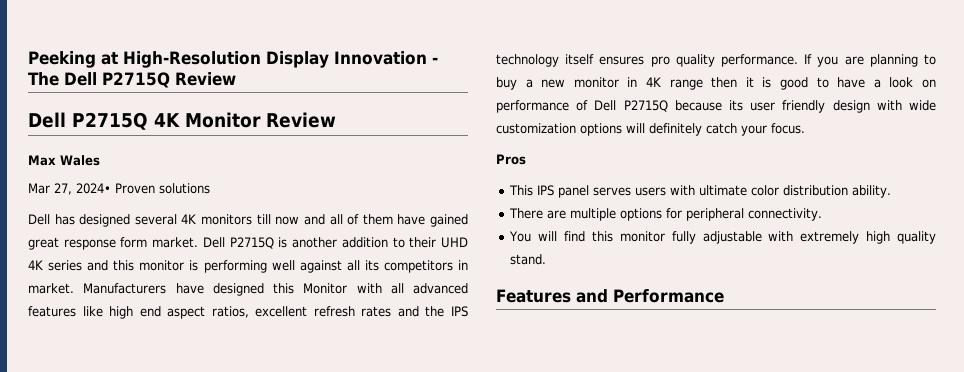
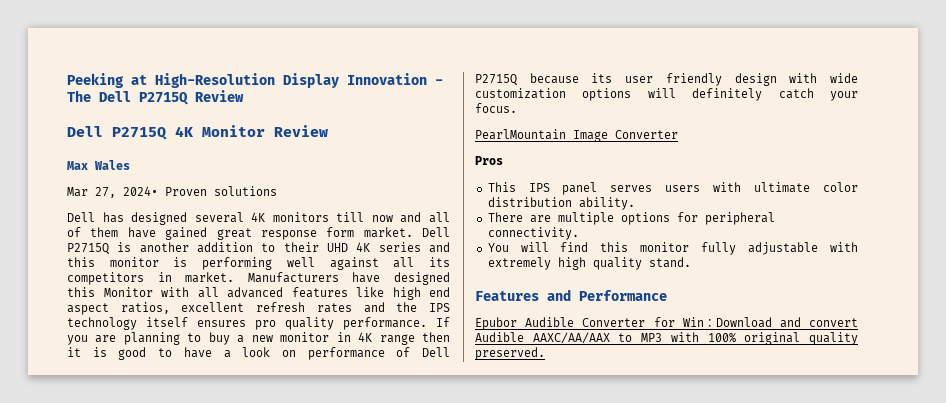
(805, 128) none -> [475,129,678,142] // PearlMountain Image Converter
(724, 296) none -> [475,317,858,330] [475,332,858,345] [475,347,545,360] // Epubor Audible Converter for Win：Download and convert Audible AAXC/AA/AAX to MP3 with 100% original quality preserved.

